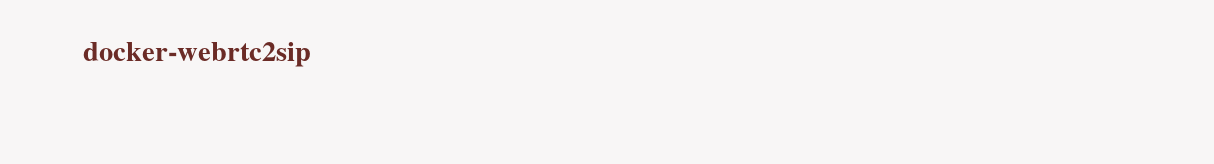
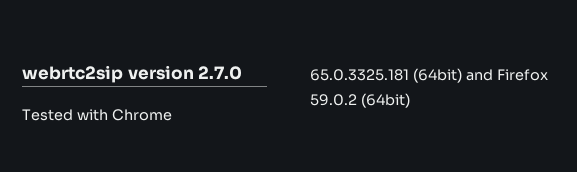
[83,42,311,67] docker-webrtc2sip -> [22,65,243,83] [22,109,172,121] [310,68,548,83] [310,93,410,108] webrtc2sip version 2.7.0 // Tested with Chrome 65.0.3325.181 (64bit) and Firefox 59.0.2 (64bit)

